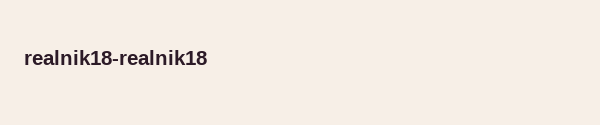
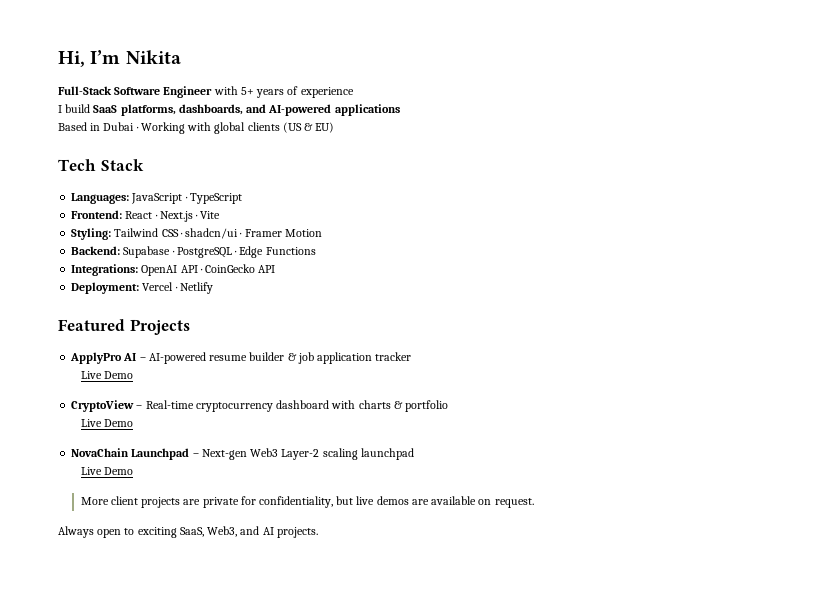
[24,50,207,65] realnik18-realnik18 -> [58,50,181,67] [58,86,354,98] [58,104,400,116] [58,122,335,134] [58,159,144,171] [71,193,242,204] [71,210,221,222] [71,228,322,240] [71,246,316,258] [71,264,276,276] [71,282,213,294] [58,319,190,335] [70,352,412,364] [80,371,133,379] [71,400,449,412] [80,419,133,427] [71,448,414,460] [80,467,133,475] [80,496,534,508] [58,526,318,538] Hi, I’m Nikita // Full-Stack Software Engineer with 5+ years of experience // I build SaaS platforms, dashboards, and AI-powered applications // Based in Dubai · Working with global clients (US & EU) // Tech Stack // Languages: JavaScript · TypeScript // Frontend: React · Next.js · Vite // Styling: Tailwind CSS · shadcn/ui · Framer Motion // Backend: Supabase · PostgreSQL · Edge Functions // Integrations: OpenAI API · CoinGecko API // Deployment: Vercel · Netlify // Featured Projects // ApplyPro AI – AI-powered resume builder & job application tracker // Live Demo // CryptoView – Real-time cryptocurrency dashboard with charts & portfolio // Live Demo // NovaChain Launchpad – Next-gen Web3 Layer-2 scaling launchpad // Live Demo // More client projects are private for confidentiality, but live demos are available on request. // Always open to exciting SaaS, Web3, and AI projects.

